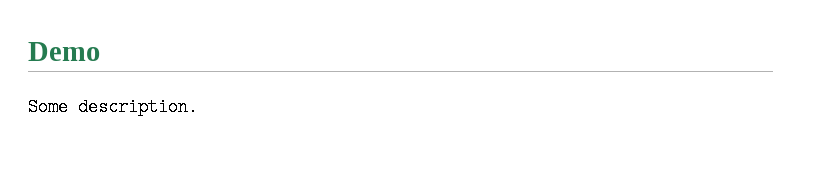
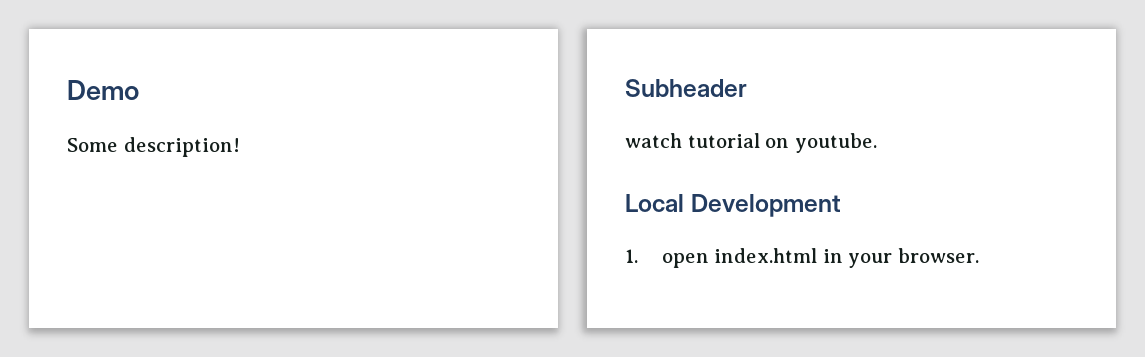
[78,98,198,116] description. -> [123,137,240,157] [625,79,747,97] [625,133,877,153] [625,194,841,217] [625,248,979,268] description! // Subheader // watch tutorial on youtube. // Local Development // 1. open index.html in your browser.

